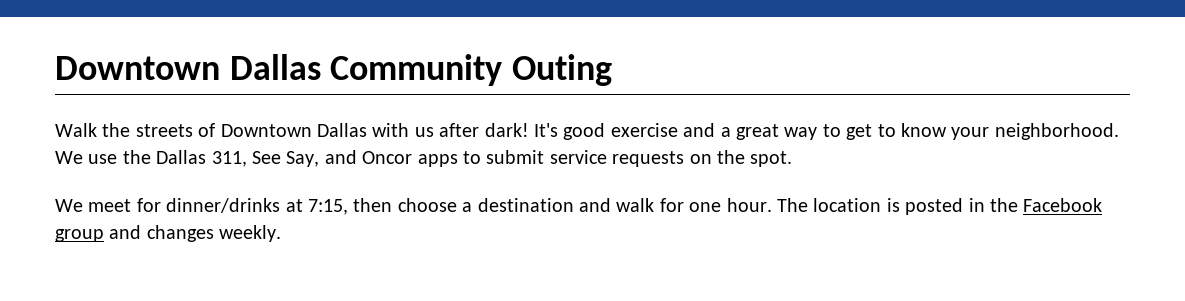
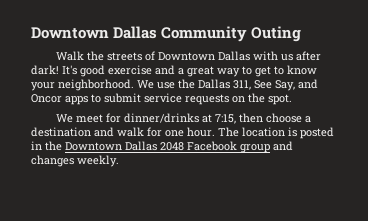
(1018, 205) none -> [65,141,184,151] Downtown Dallas 2048

